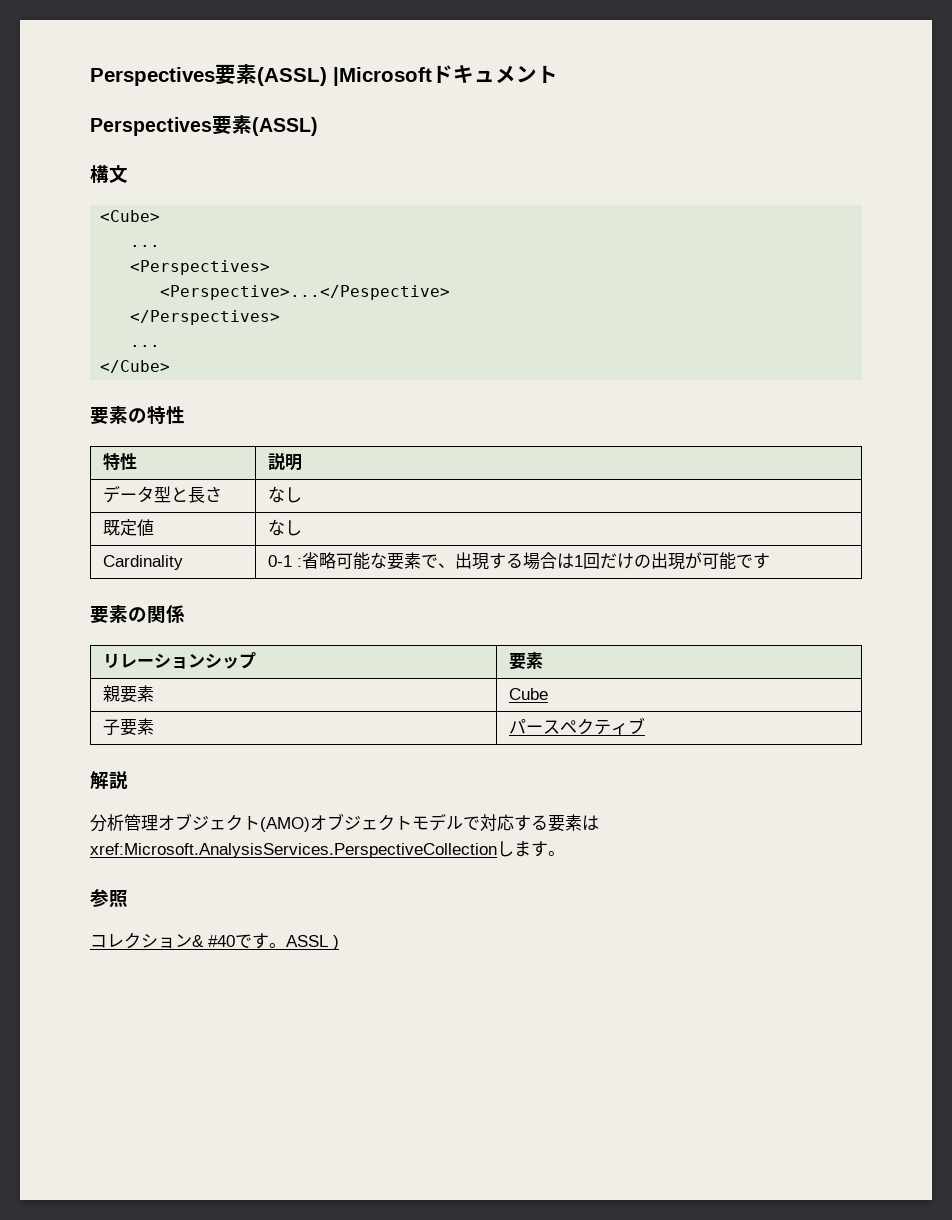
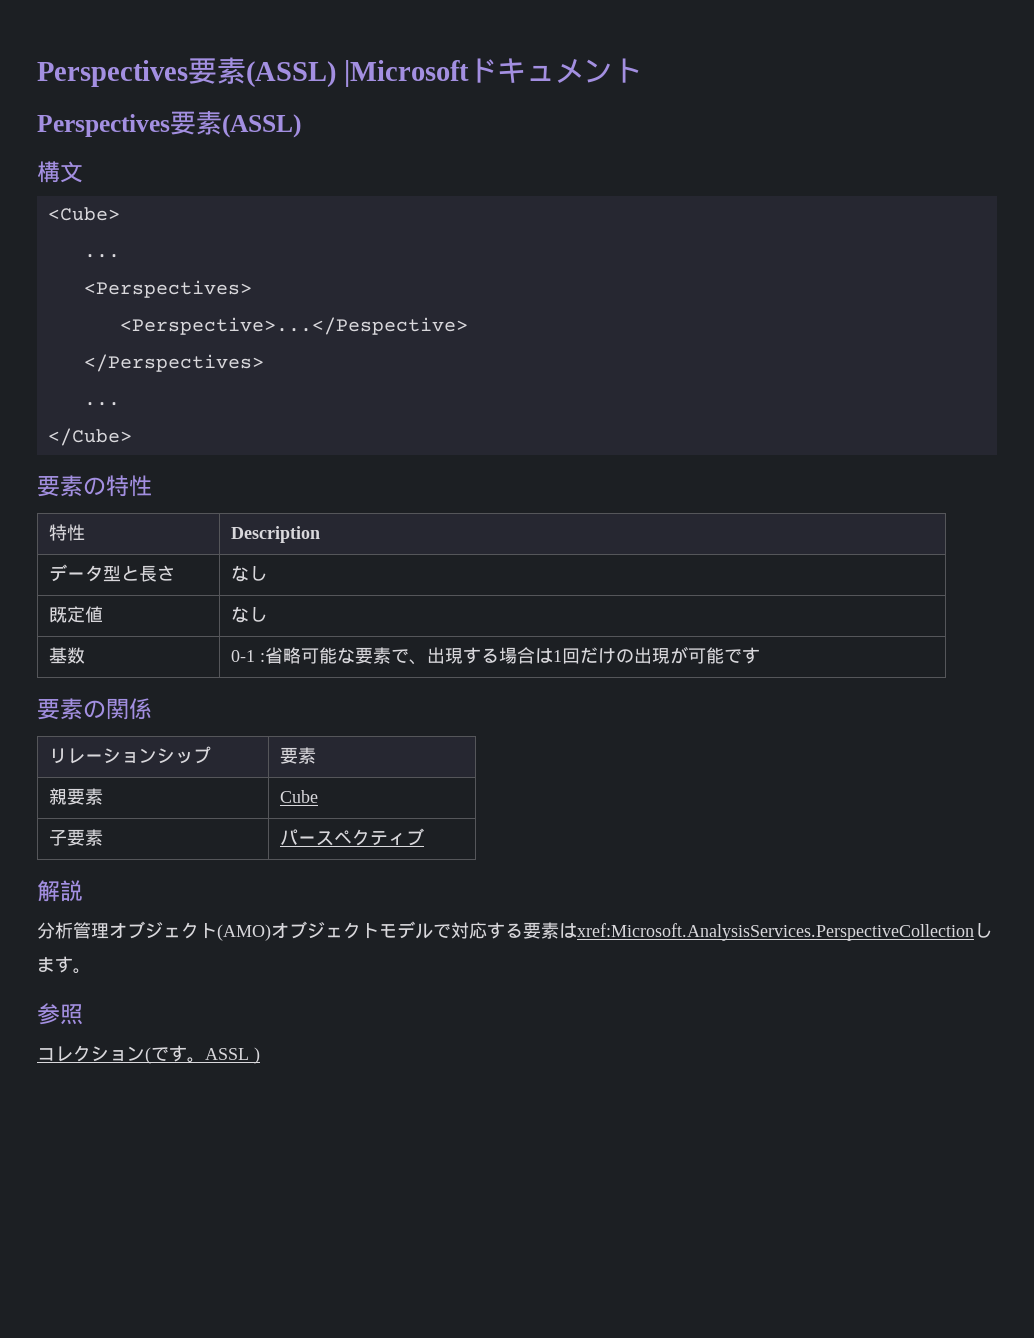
[268,453,303,471] 説明 -> [231,526,321,543] Description
[103,555,184,570] Cardinality -> [49,647,86,664] 基数
[192,935,235,947] & #40 -> [145,1047,151,1064] (

